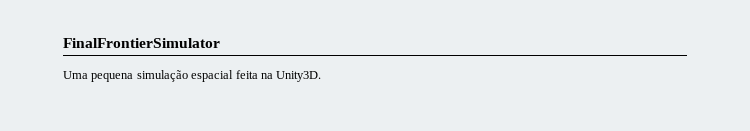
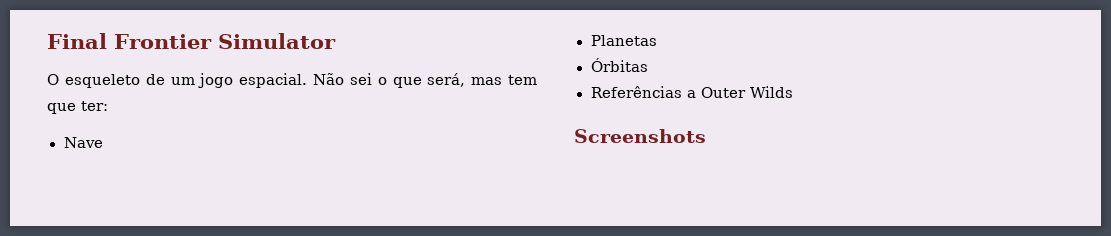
[63,38,220,48] [63,70,322,82] FinalFrontierSimulator // Uma pequena simulação espacial feita na Unity3D. -> [47,33,336,49] [47,73,537,88] [47,101,108,114] [63,137,103,148] [590,35,657,46] [590,58,648,72] [590,86,793,98] [574,129,706,143] Final Frontier Simulator // O esqueleto de um jogo espacial. Não sei o que será, mas tem que ter: // Nave // Planetas // Órbitas // Referências a Outer Wilds // Screenshots

